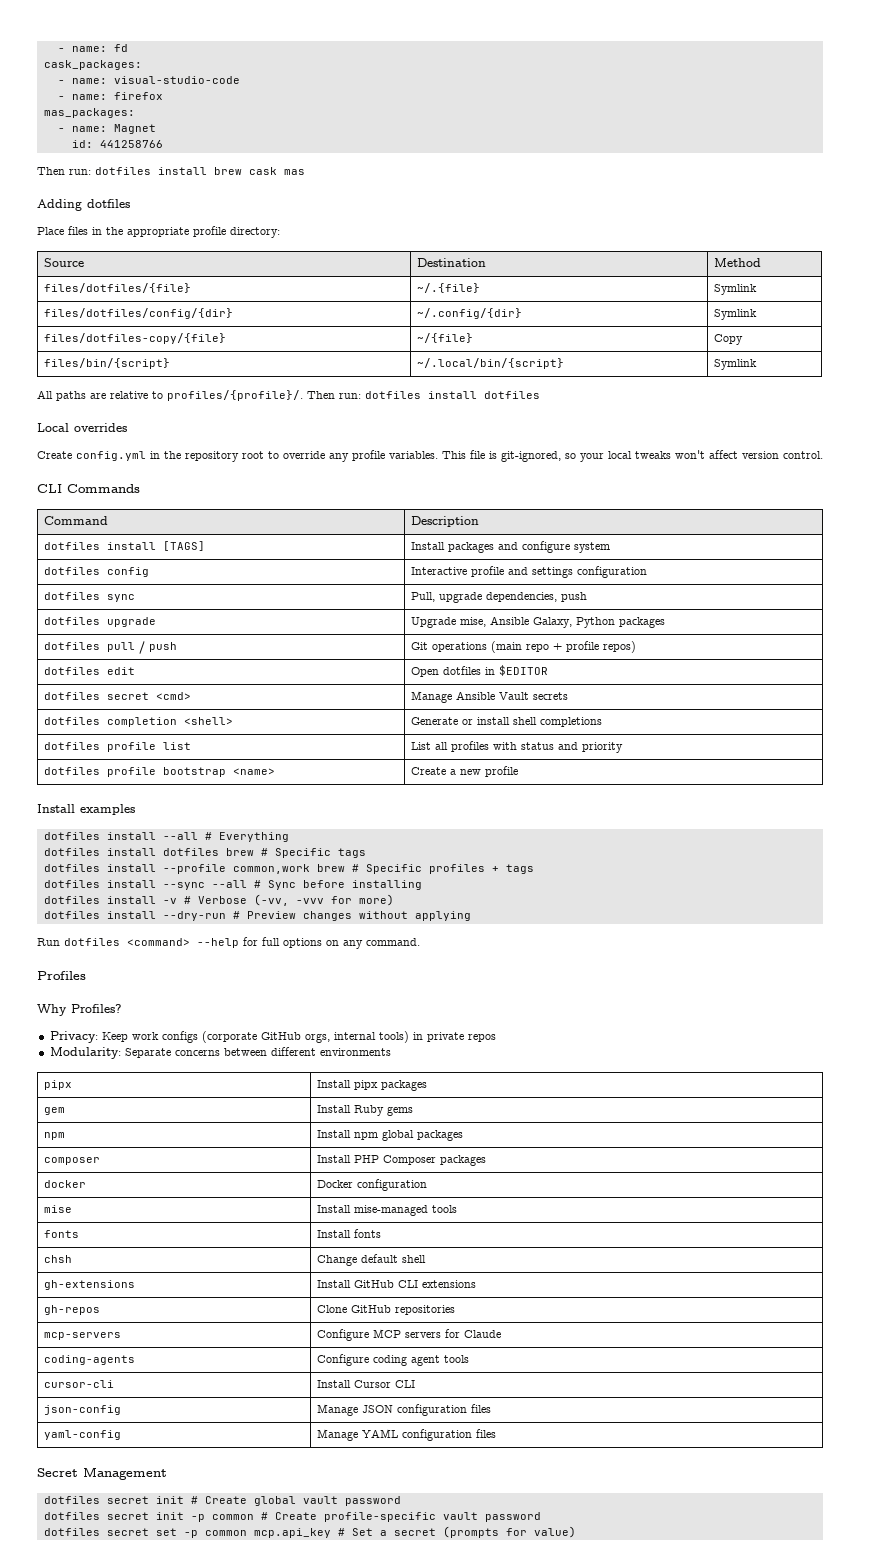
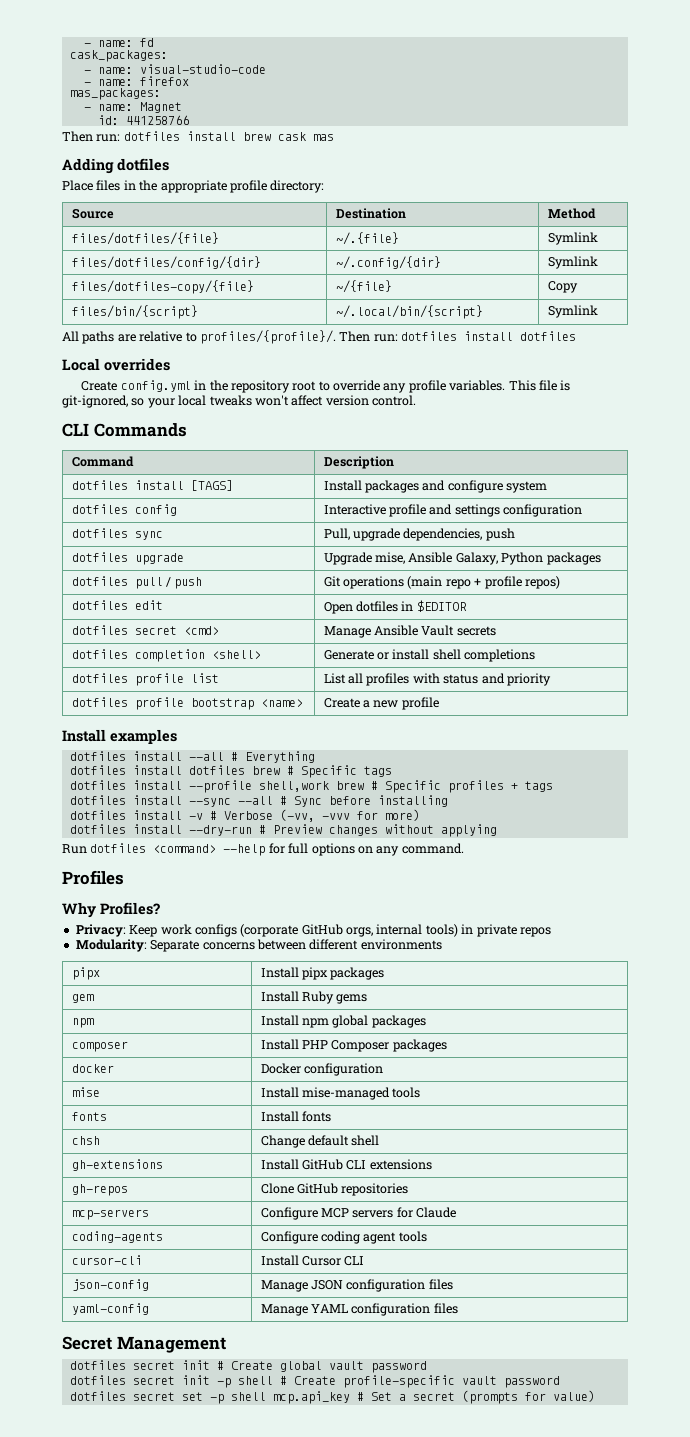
[232,864,310,874] common,work -> [258,781,329,792] shell,work
[211,1514,254,1520] common -> [237,1376,273,1385] shell
[204,1530,247,1536] common -> [230,1392,266,1401] shell

